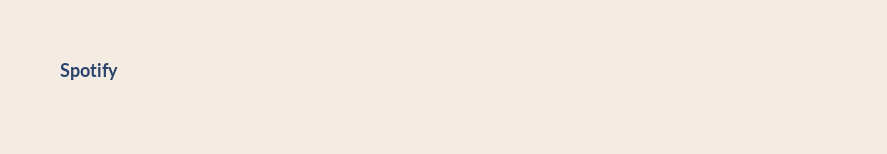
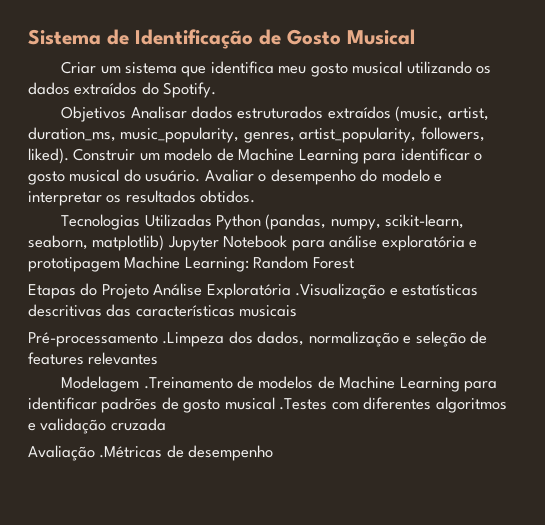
[60,63,118,80] Spotify -> [28,29,415,49] [61,61,492,77] [28,82,217,98] [61,106,489,122] [28,127,485,143] [28,148,483,164] [28,169,443,185] [28,190,256,206] [61,214,465,230] [28,235,478,251] [28,256,354,272] [28,283,479,299] [28,304,298,317] [28,331,488,347] [28,352,159,365] [61,376,498,392] [28,397,507,413] [28,418,166,434] [28,445,274,461] Sistema de Identificação de Gosto Musical // Criar um sistema que identifica meu gosto musical utilizando os dados extraídos do Spotify. // Objetivos Analisar dados estruturados extraídos (music, artist, duration_ms, music_popularity, genres, artist_popularity, followers, liked). Construir um modelo de Machine Learning para identificar o gosto musical do usuário. Avaliar o desempenho do modelo e interpretar os resultados obtidos. // Tecnologias Utilizadas Python (pandas, numpy, scikit-learn, seaborn, matplotlib) Jupyter Notebook para análise exploratória e prototipagem Machine Learning: Random Forest // Etapas do Projeto Análise Exploratória .Visualização e estatísticas descritivas das características musicais // Pré-processamento .Limpeza dos dados, normalização e seleção de features relevantes // Modelagem .Treinamento de modelos de Machine Learning para identificar padrões de gosto musical .Testes com diferentes algoritmos e validação cruzada // Avaliação .Métricas de desempenho

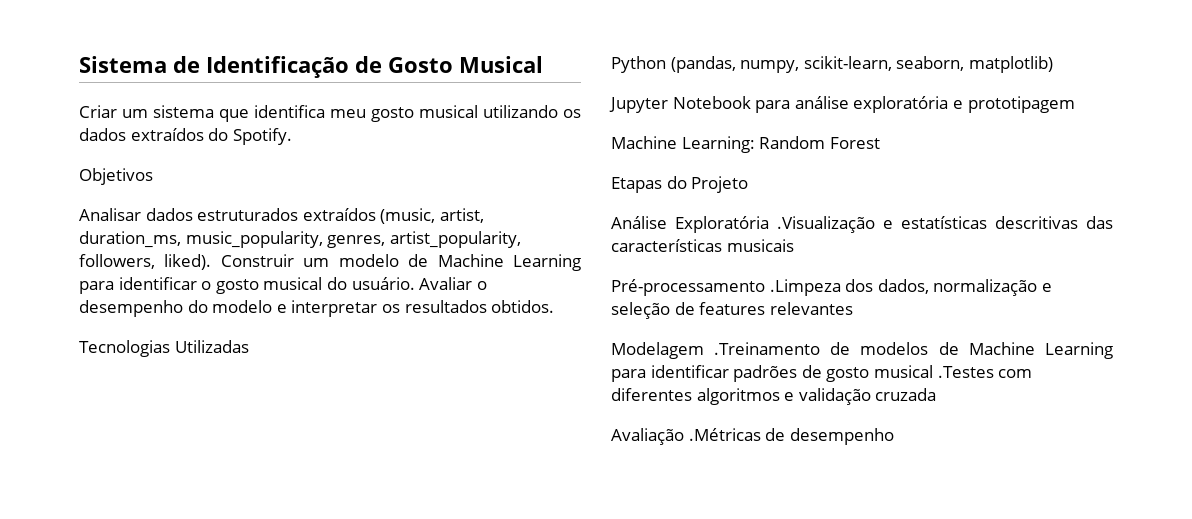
(127, 114) none -> (153, 176) //
(212, 220) none -> (249, 346) //
(165, 243) none -> (1053, 64) //
(120, 264) none -> (1075, 104) //
(149, 291) none -> (749, 184) //

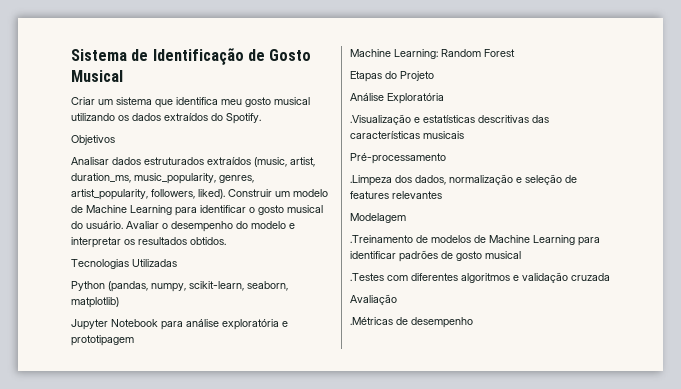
(770, 224) none -> (444, 98) //
(765, 287) none -> (446, 158) //
(704, 350) none -> (406, 218) //
(933, 371) none -> (521, 255) //
(684, 436) none -> (397, 299) //

